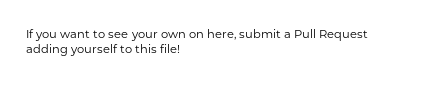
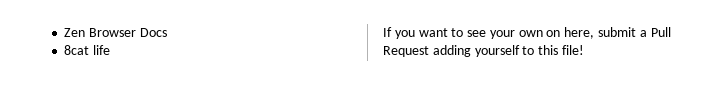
(26, 33) none -> [64,28,167,37] [64,45,111,55] Zen Browser Docs // 8cat life //

